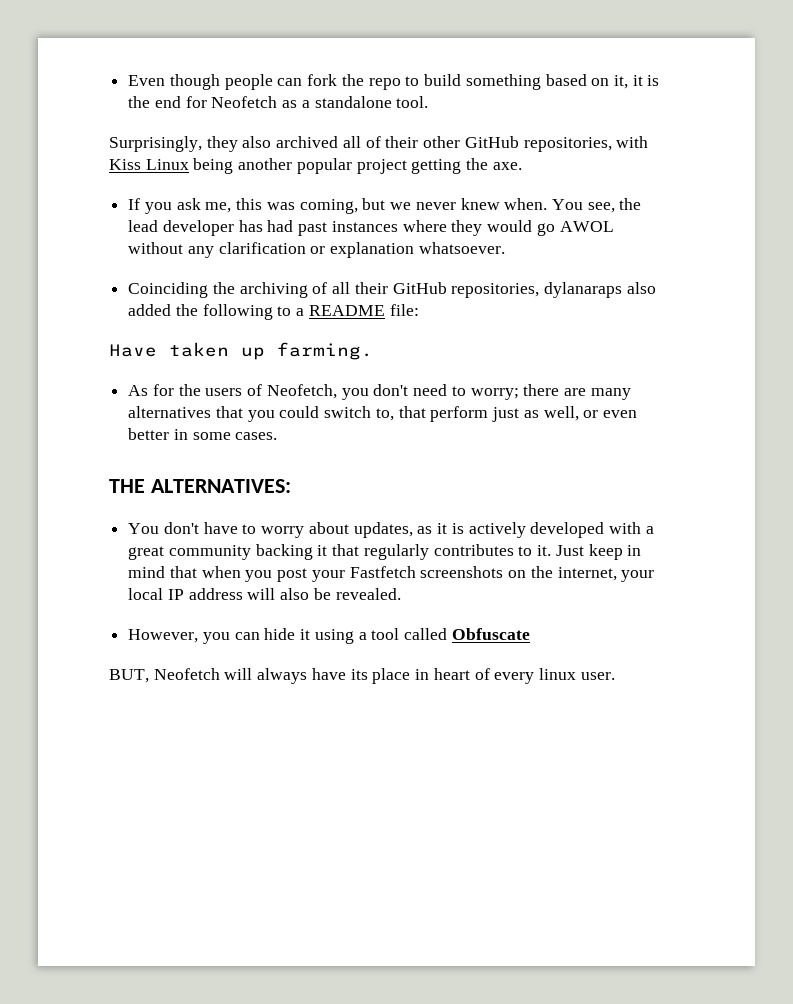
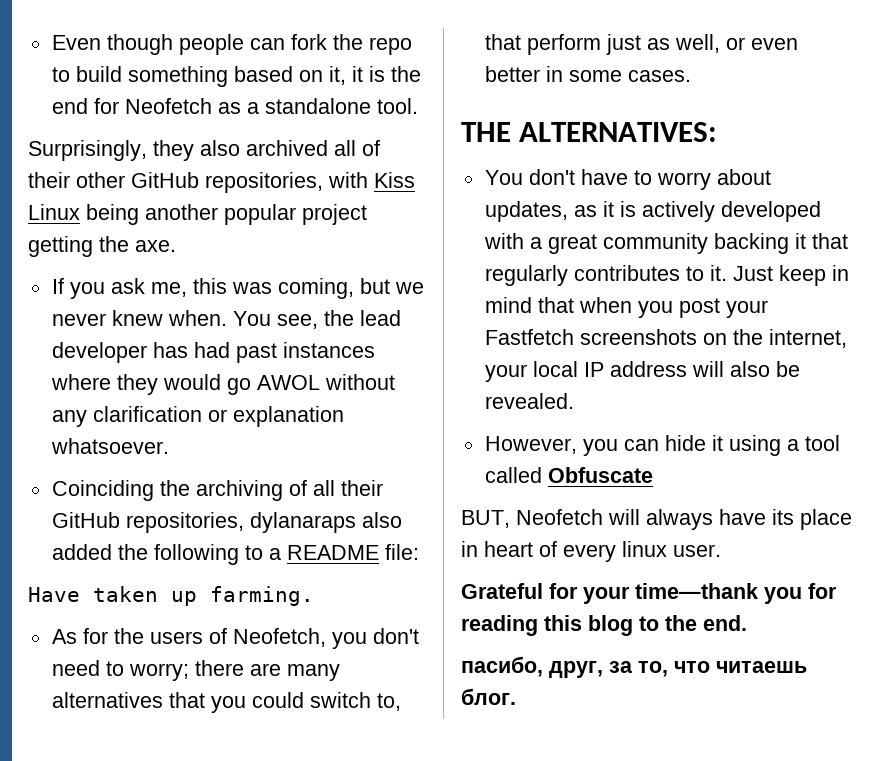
(615, 676) none -> [461,583,837,604] [461,615,747,636] [461,656,807,678] [461,688,516,705] // Grateful for your time—thank you for reading this blog to the end. // пасибо, друг, за то, что читаешь блог.

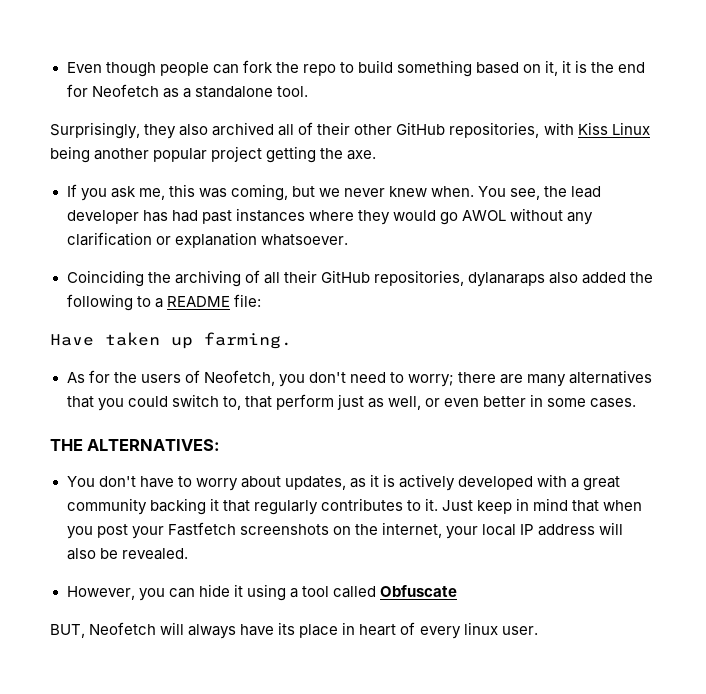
[461,583,837,604] [461,615,747,636] [461,656,807,678] [461,688,516,705] // Grateful for your time—thank you for reading this blog to the end. // пасибо, друг, за то, что читаешь блог. -> (538, 630) none

